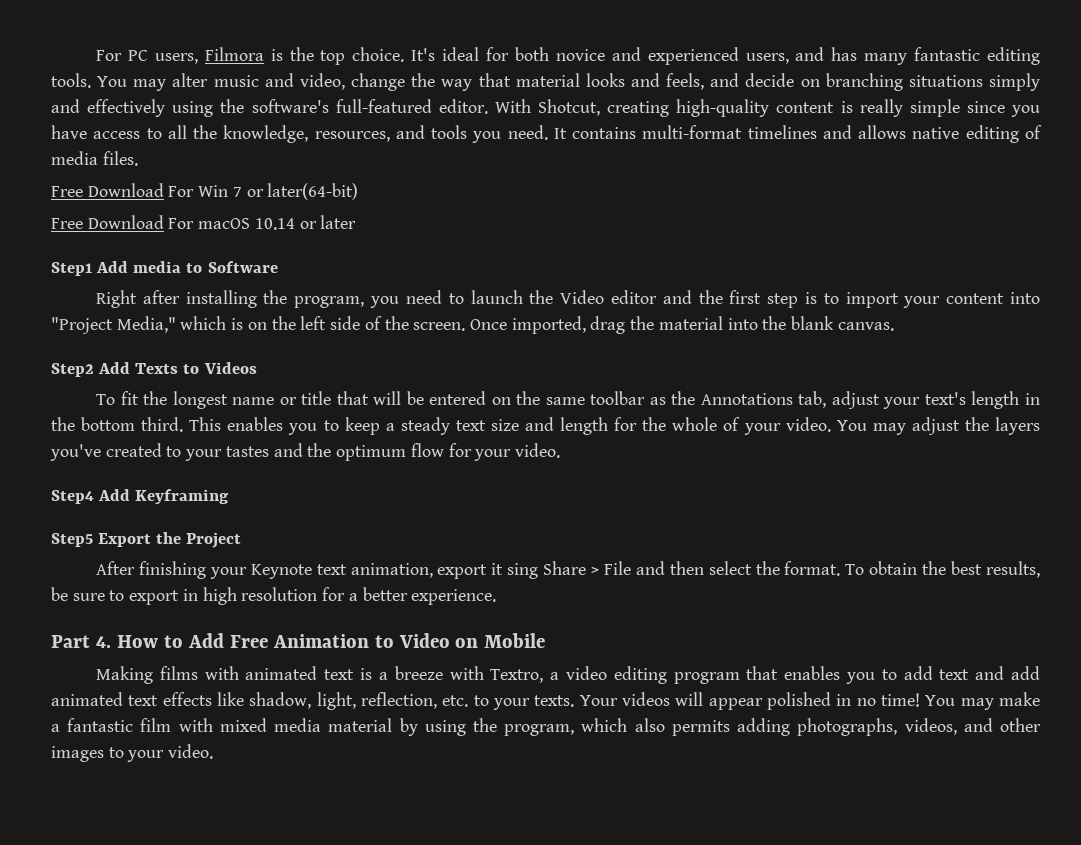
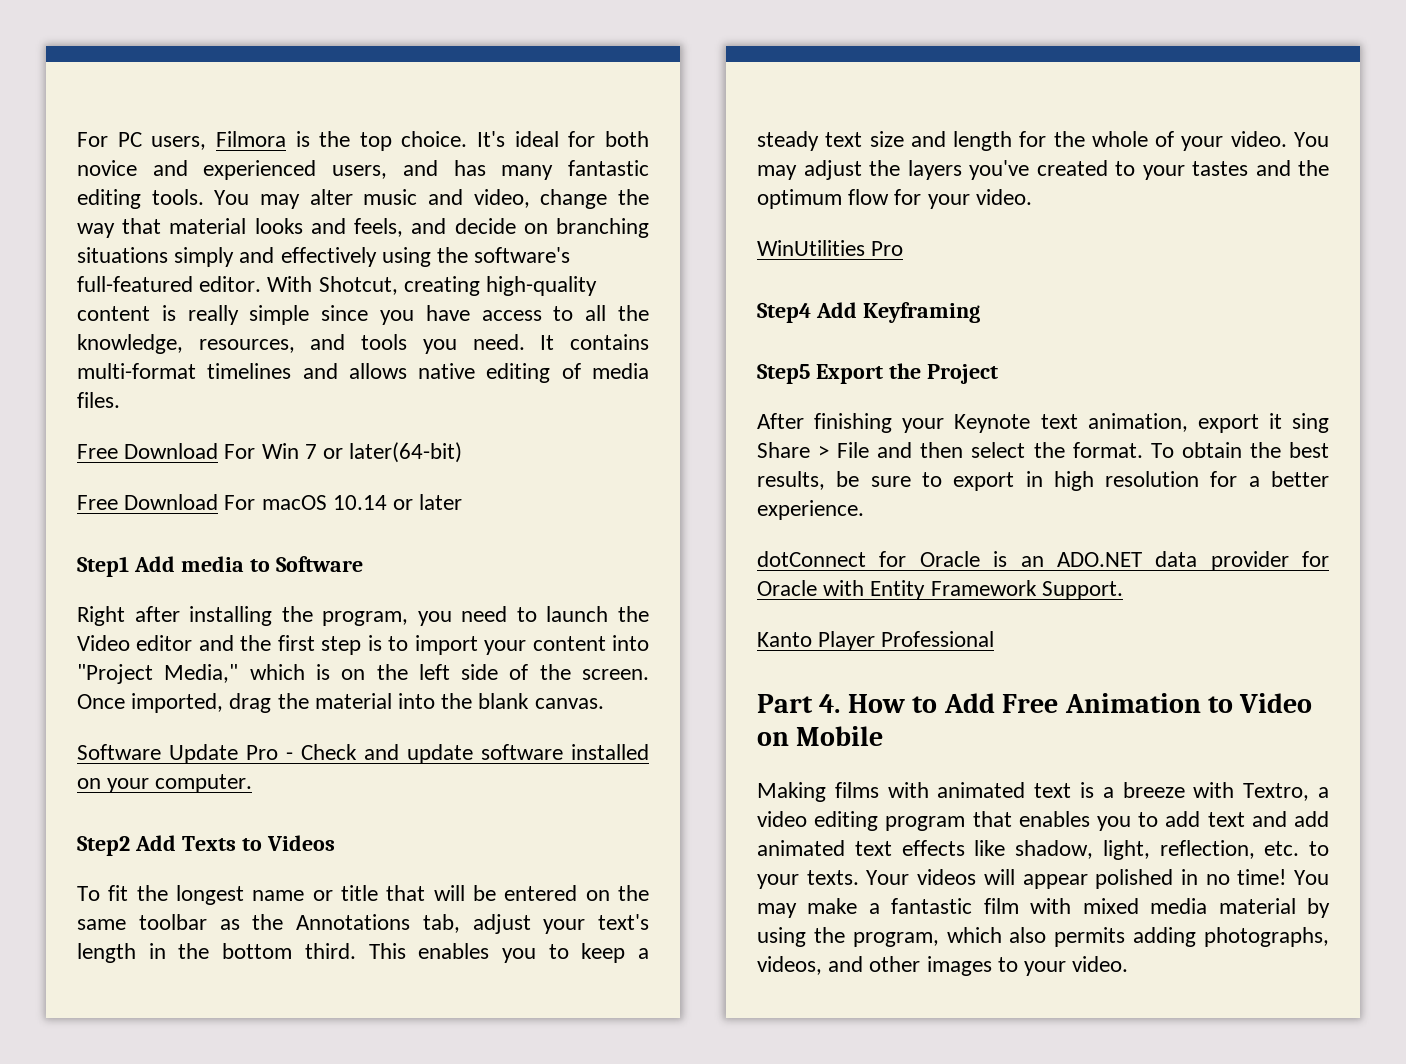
(894, 326) none -> [77,744,649,764] [77,774,253,793] // Software Update Pro - Check and update software installed on your computer.
(560, 450) none -> [757,240,904,256] // WinUtilities Pro
(497, 597) none -> [757,551,1329,571] [757,580,1123,600] [757,631,995,651] // dotConnect for Oracle is an ADO.NET data provider for Oracle with Entity Framework Support. // Kanto Player Professional

